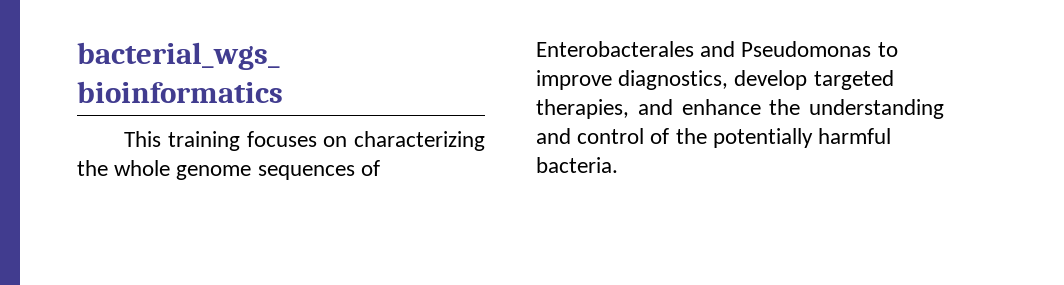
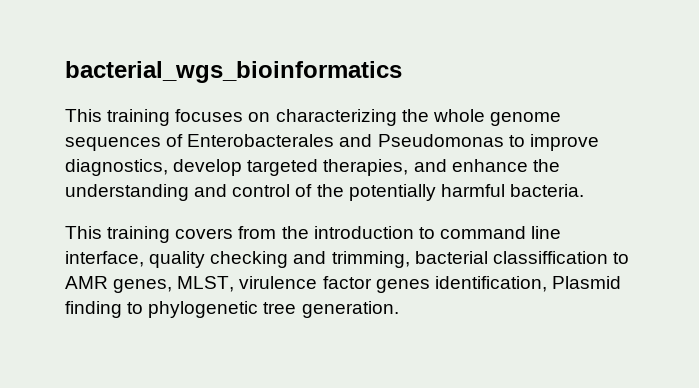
(618, 165) none -> [65,226,562,243] [65,251,629,268] [65,276,621,293] [65,301,399,318] // This training covers from the introduction to command line interface, quality checking and trimming, bacterial classiffication to AMR genes, MLST, virulence factor genes identification, Plasmid finding to phylogenetic tree generation.

